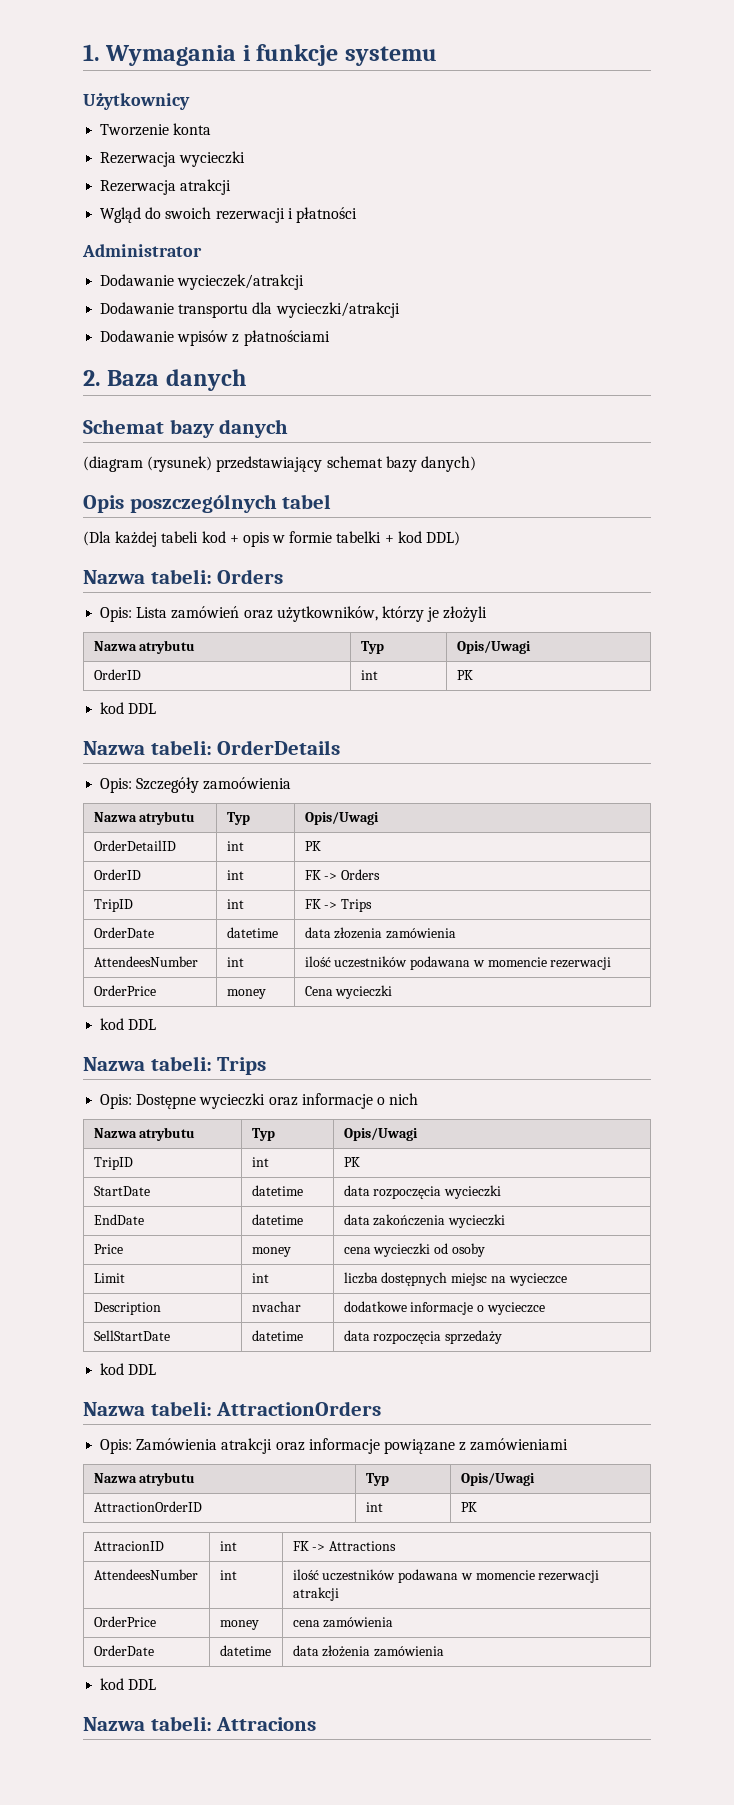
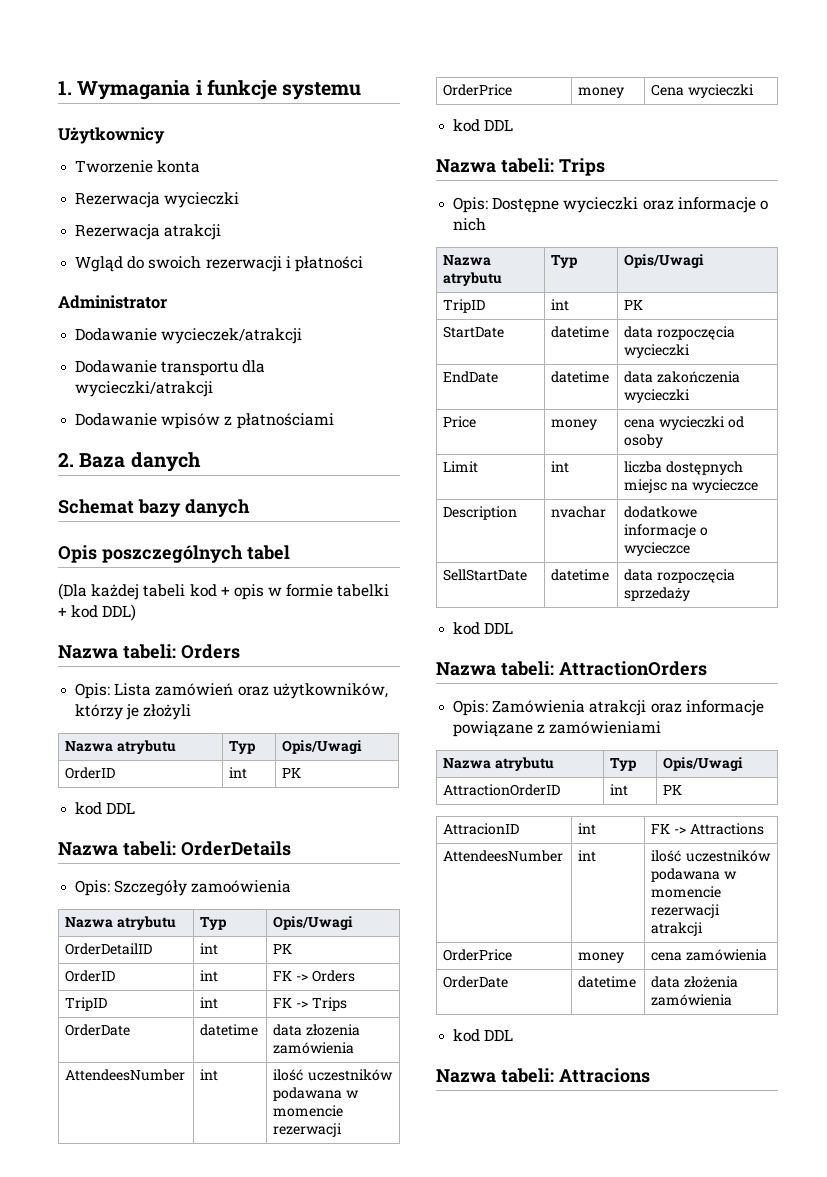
[83,456,476,472] // (diagram (rysunek) przedstawiający schemat bazy danych) -> (250, 508) none

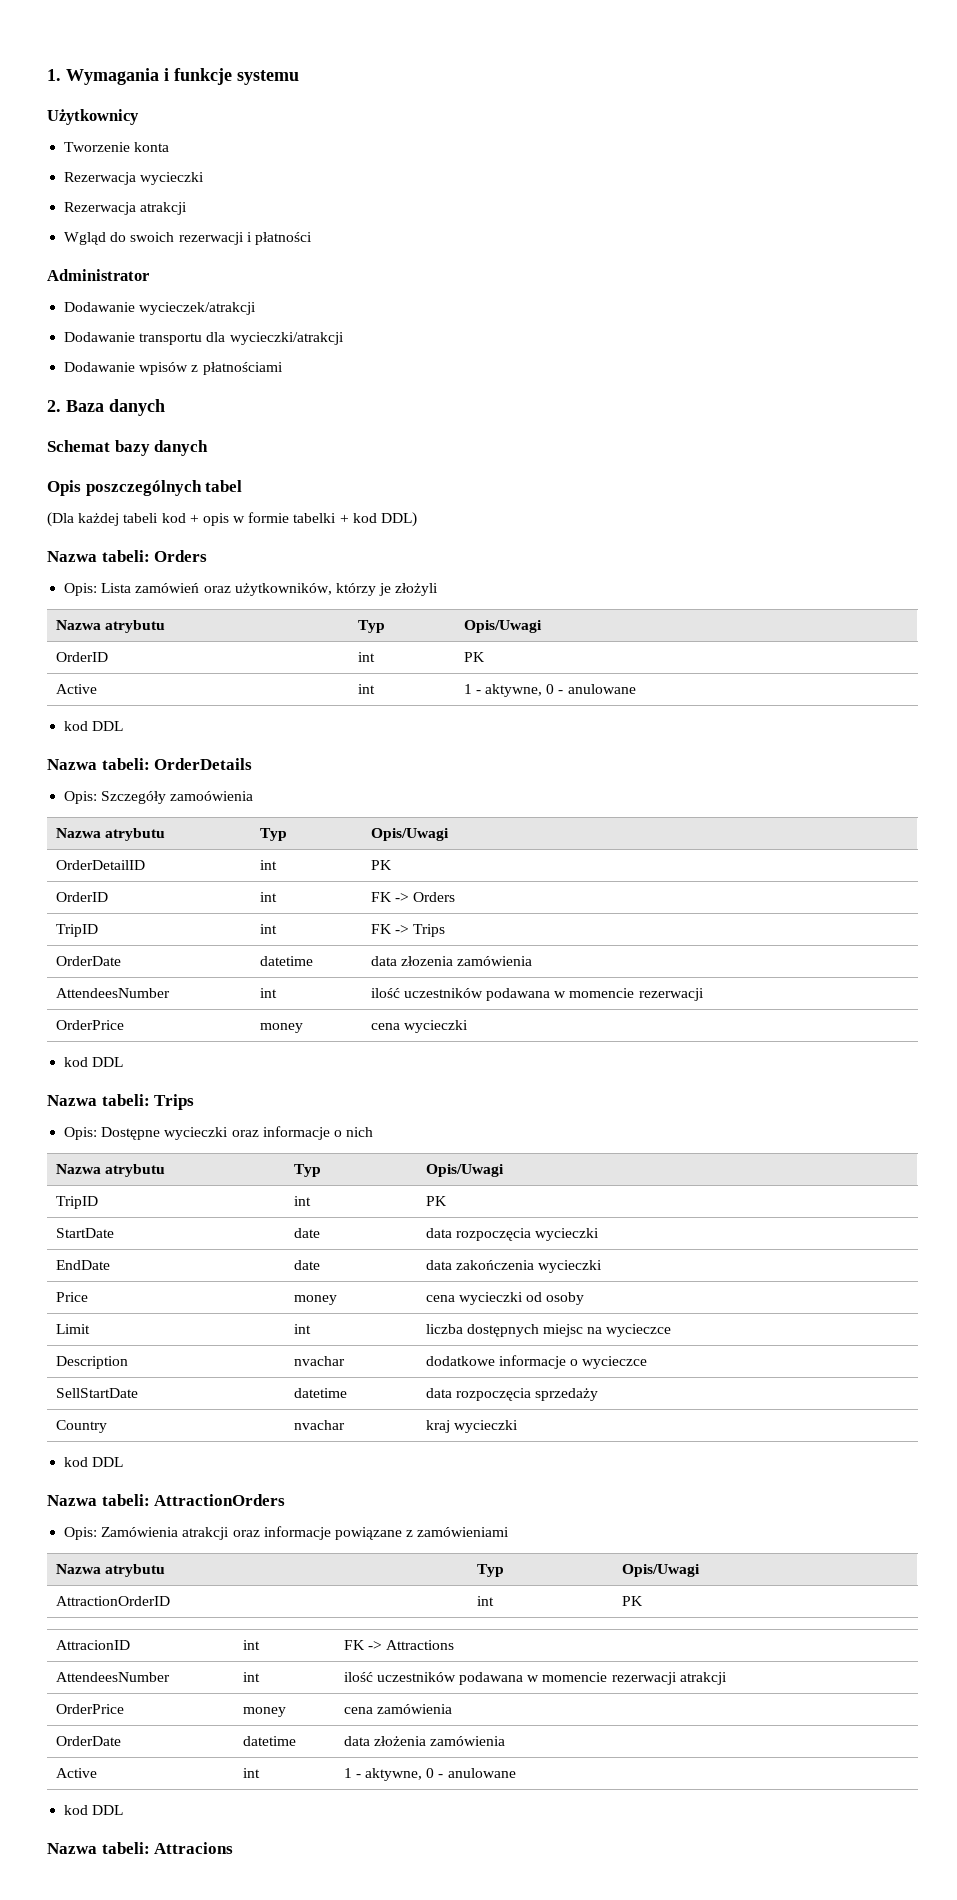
(302, 773) none -> [55,684,97,694] [357,684,375,694] [463,684,636,697] // Active | int | 1 - aktywne, 0 - anulowane
[651,84,685,96] Cena -> [370,1023,400,1030] cena
[551,326,610,338] datetime -> [293,1228,320,1238] date
[551,371,610,383] datetime -> [293,1260,320,1270] date
(691, 594) none -> [55,1420,107,1433] [293,1420,345,1430] [425,1420,518,1433] // Country | nvachar | kraj wycieczki
(733, 1000) none -> [55,1768,97,1778] [242,1768,260,1778] [343,1768,516,1781] // Active | int | 1 - aktywne, 0 - anulowane

